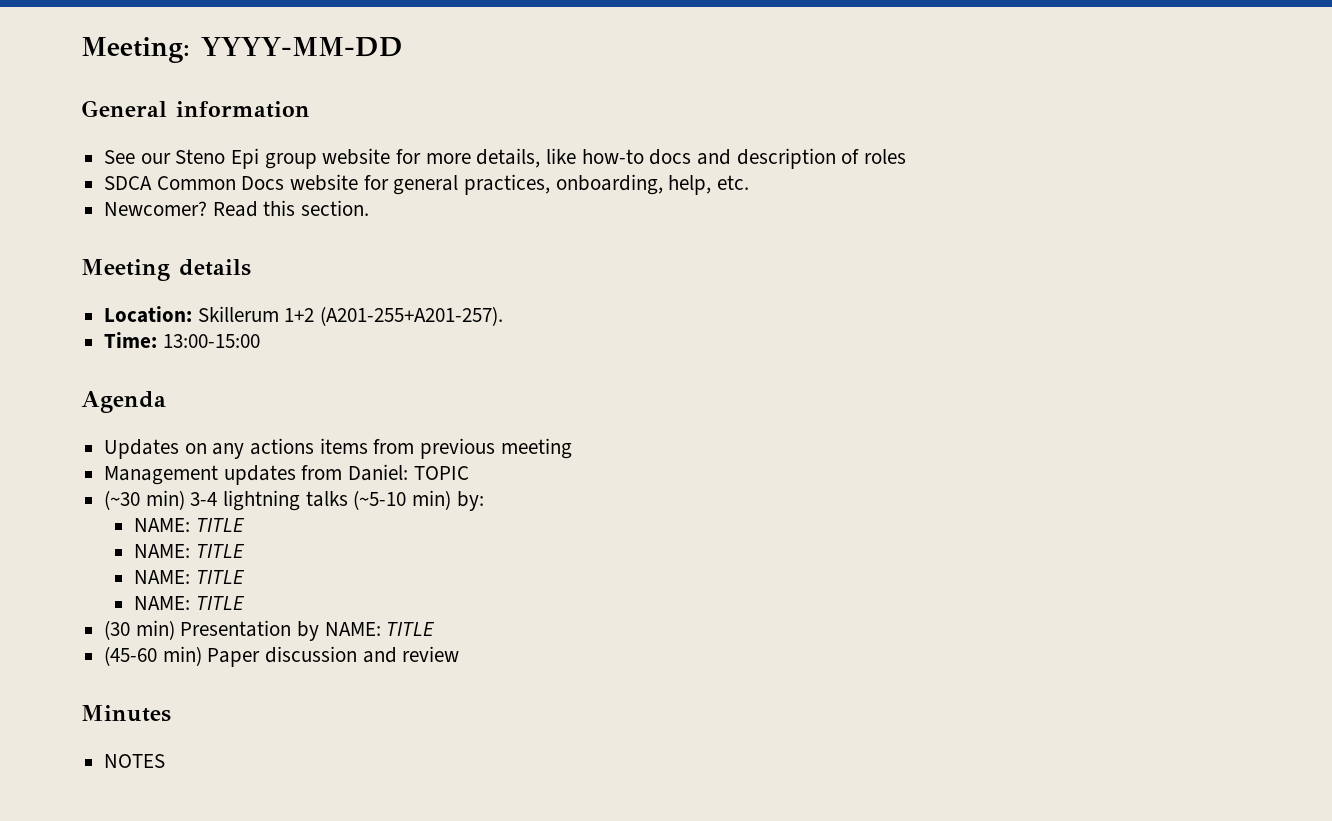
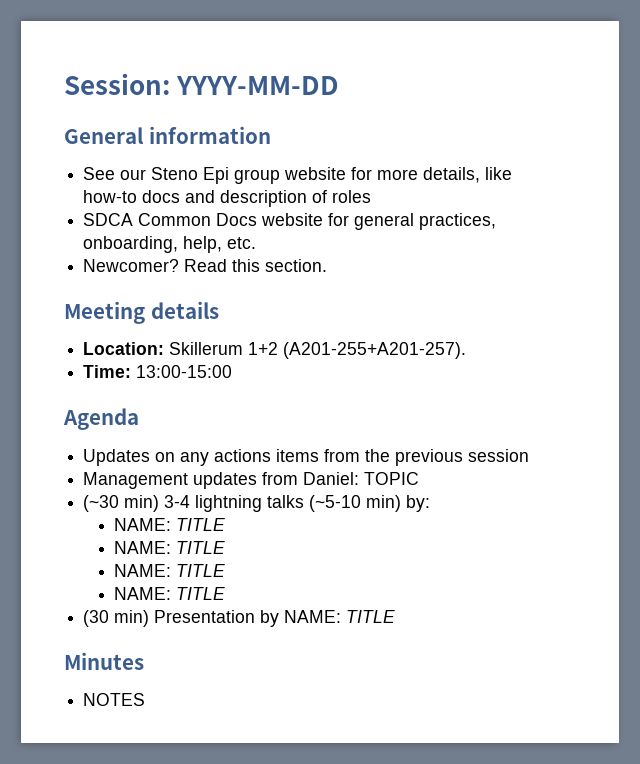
[81,37,190,63] Meeting: -> [64,73,170,95] Session:
[420,438,572,459] previous meeting -> [365,449,530,466] the previous session
[104,646,460,667] // (45-60 min) Paper discussion and review -> (396, 616) none

